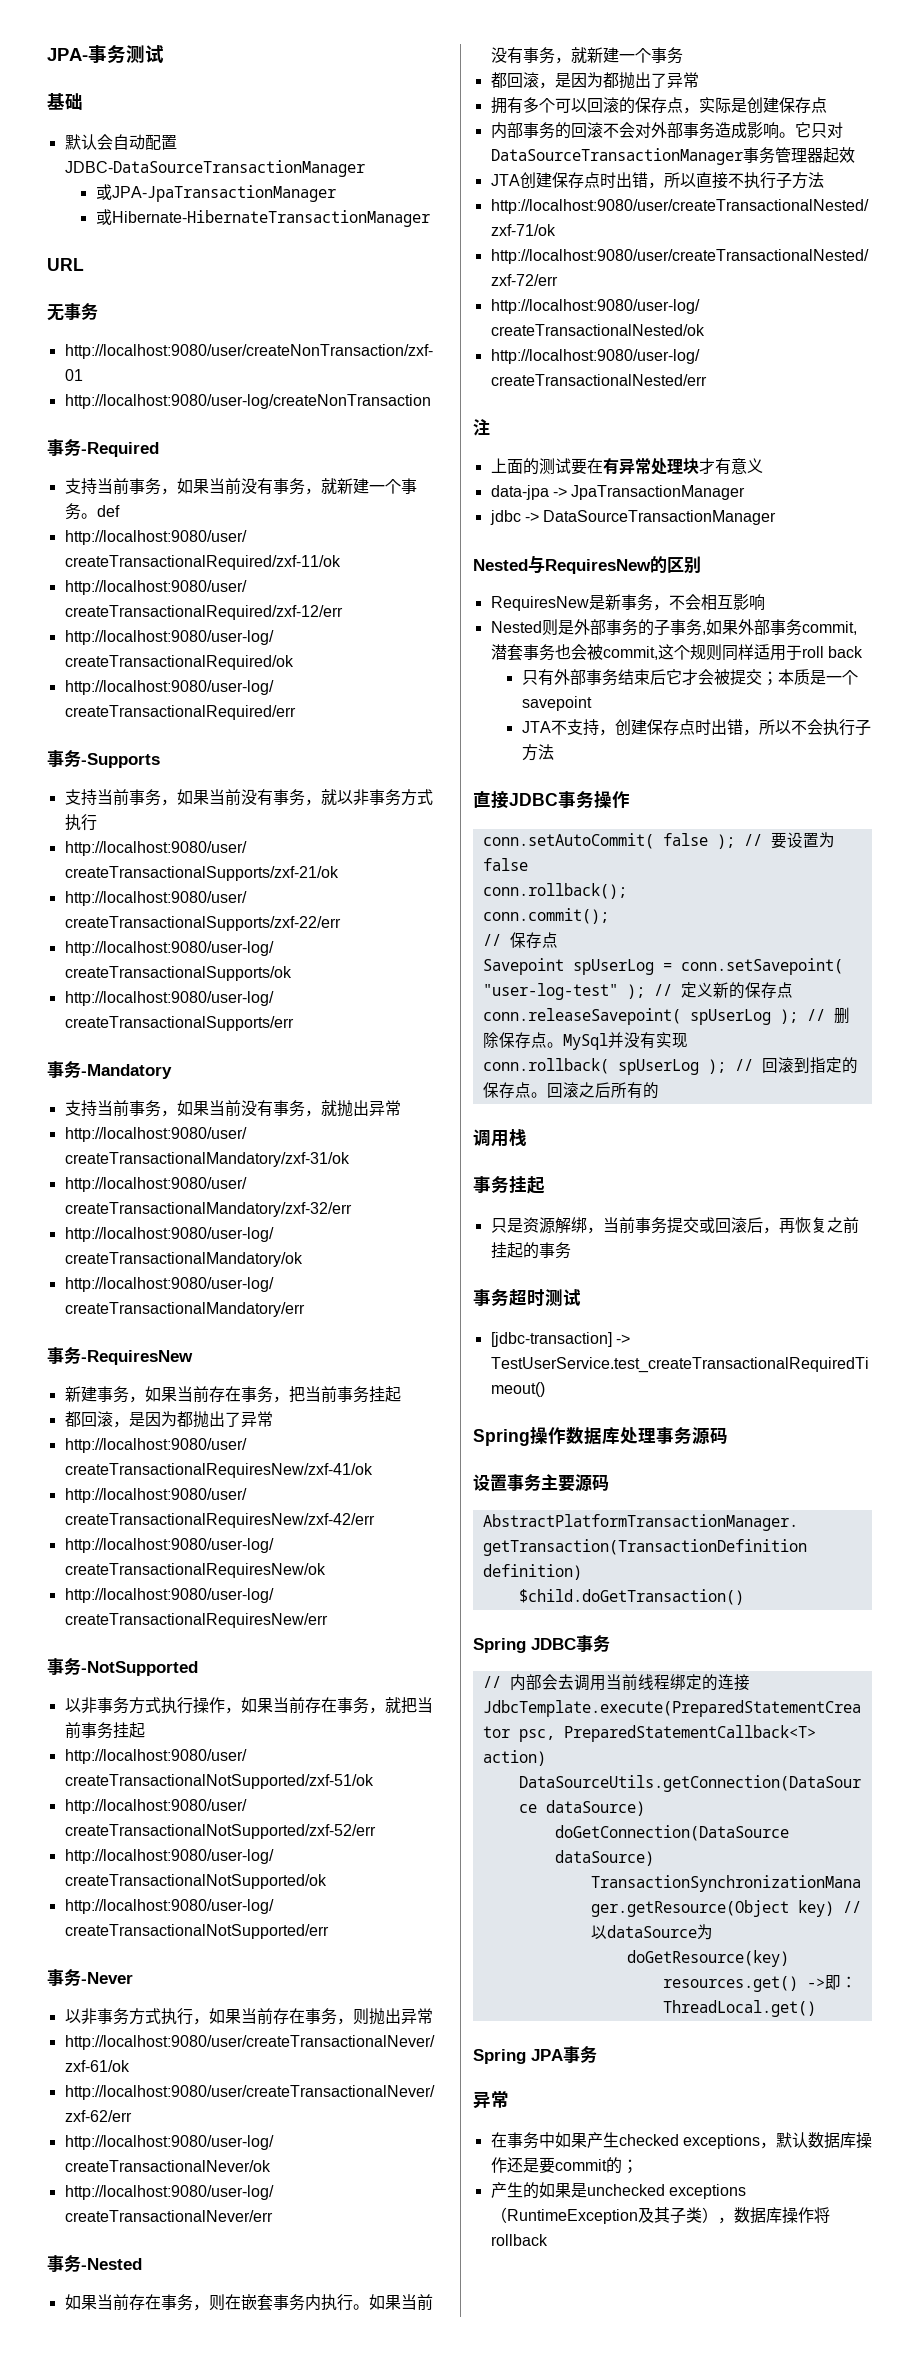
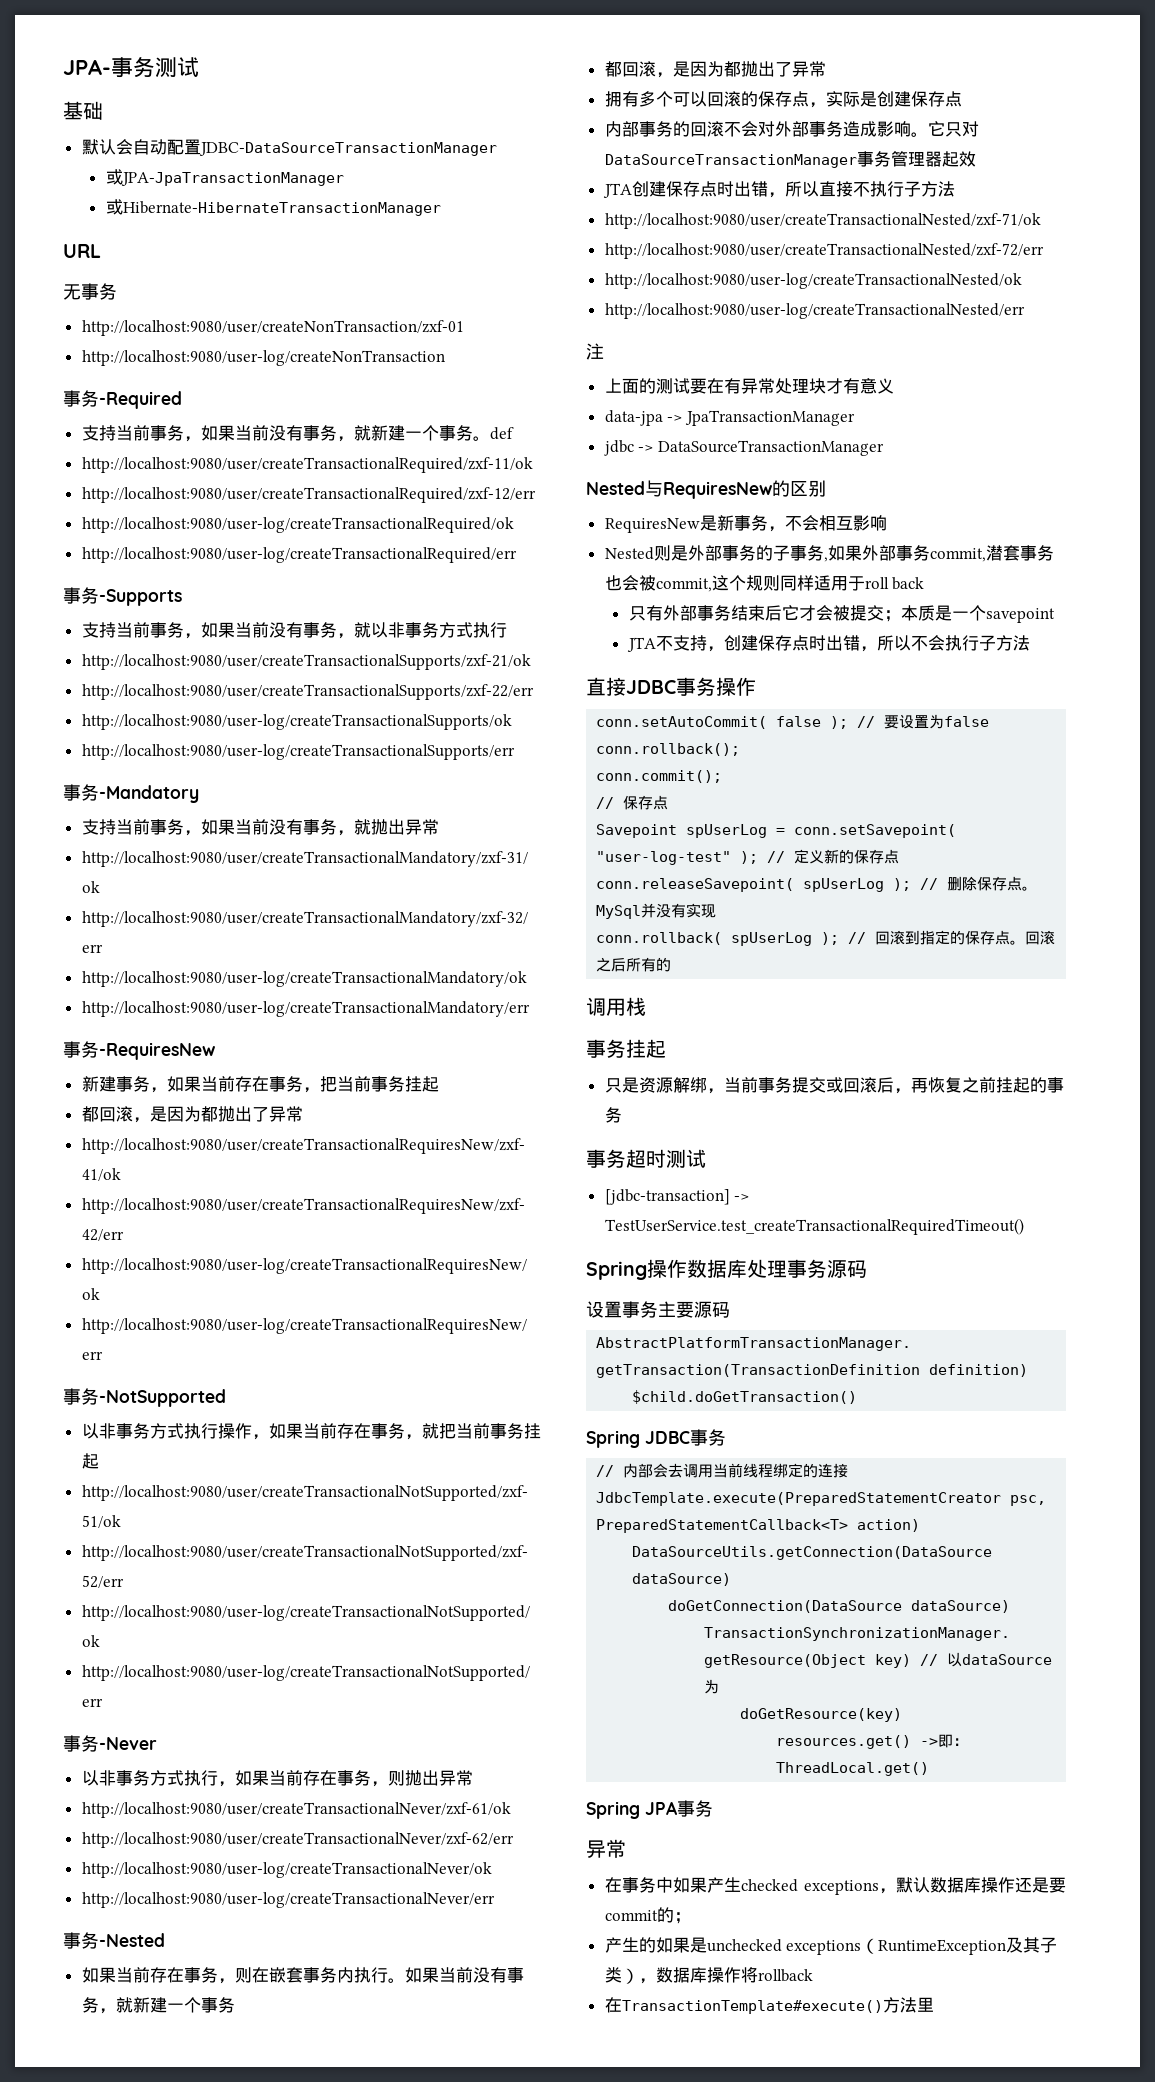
(548, 2240) none -> [604,1997,934,2014] // 在TransactionTemplate#execute()方法里

